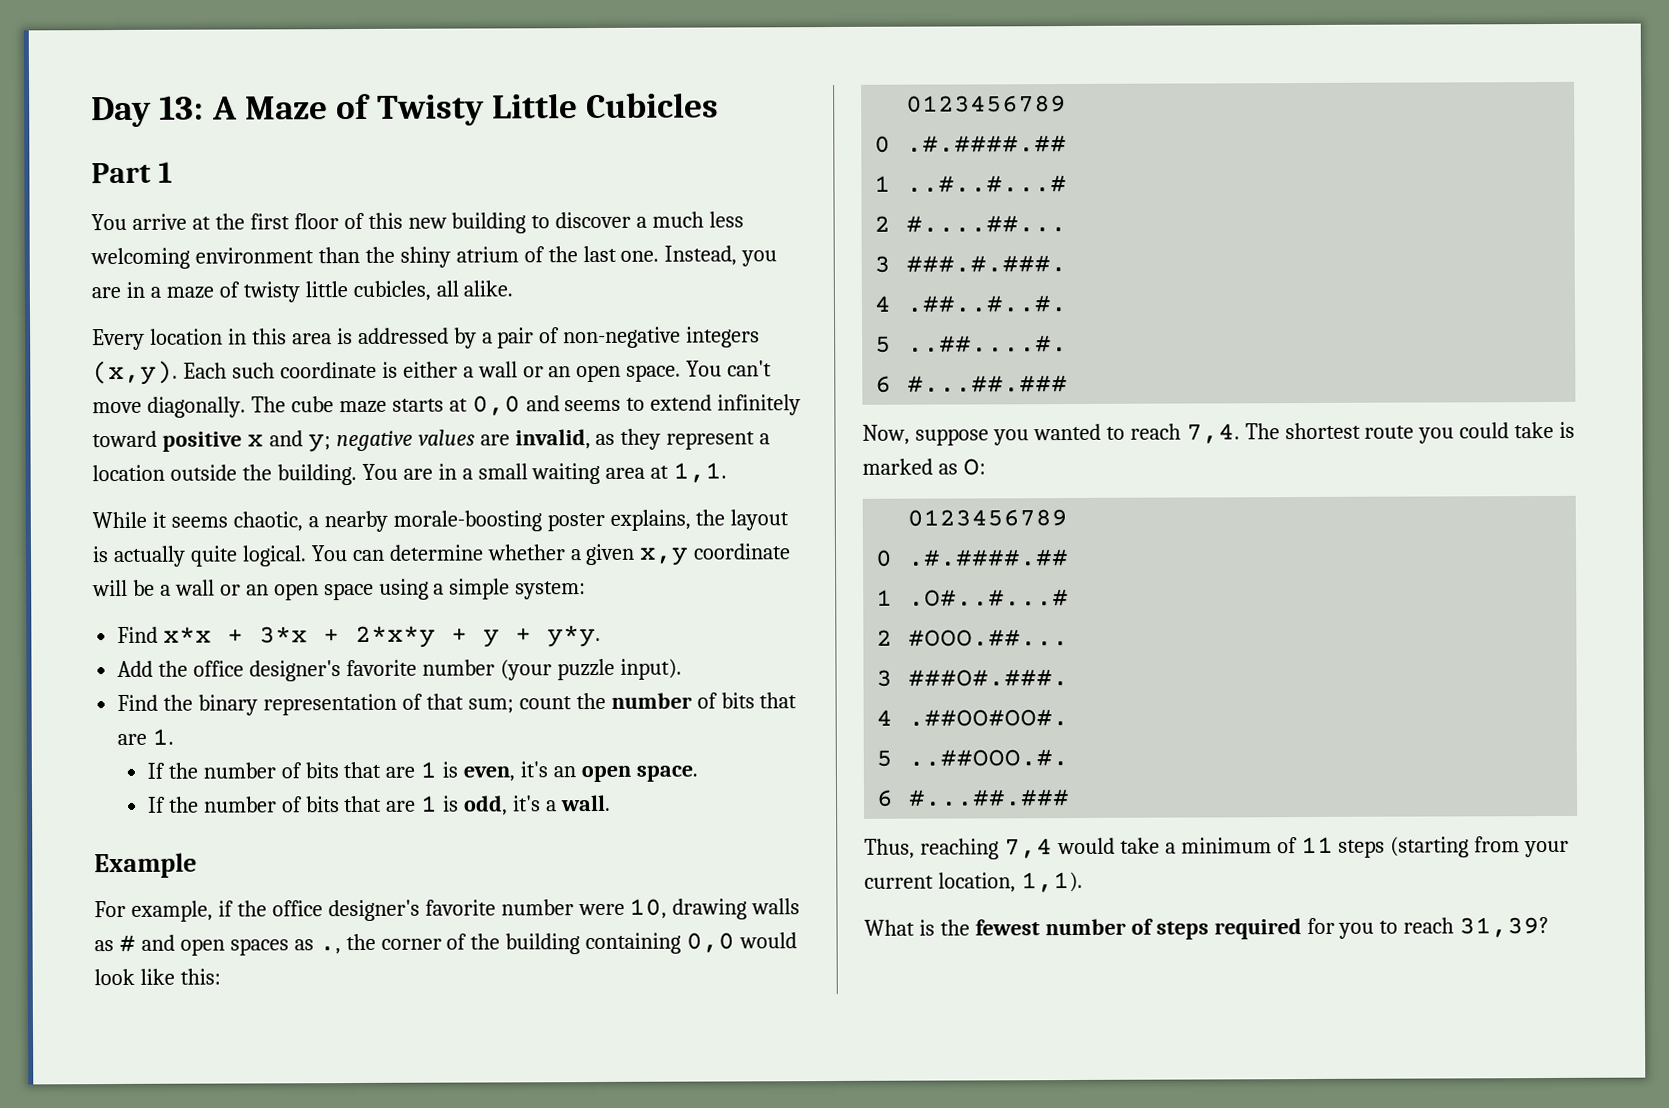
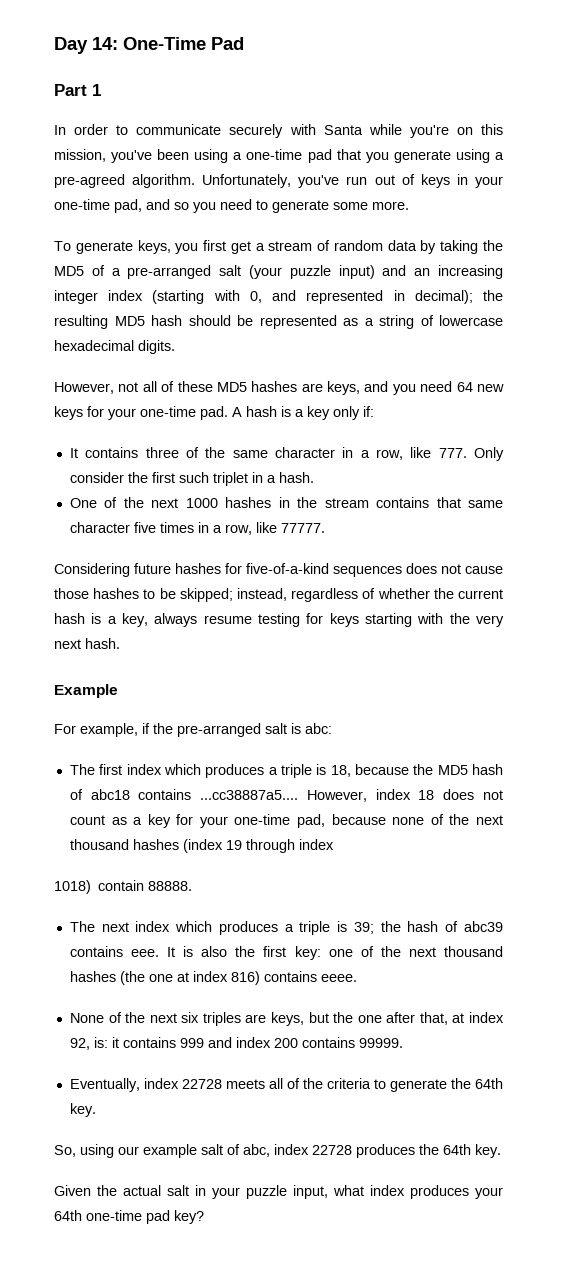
[159,92,720,126] [91,161,173,184] [91,211,745,234] [90,245,778,270] [91,280,514,303] [92,326,761,351] [92,360,773,386] [92,394,802,418] [92,428,771,453] [92,462,728,486] [92,509,790,533] [92,543,792,568] [92,578,587,601] [117,624,602,649] [117,658,682,682] [117,692,798,716] [117,728,175,746] [146,761,699,783] [147,794,612,816] 13: A Maze of Twisty Little Cubicles // Part 1 // You arrive at the first floor of this new building to discover a much less welcoming environment than the shiny atrium of the last one. Instead, you are in a maze of twisty little cubicles, all alike. // Every location in this area is addressed by a pair of non-negative integers (x,y). Each such coordinate is either a wall or an open space. You can't move diagonally. The cube maze starts at 0,0 and seems to extend infinitely toward positive x and y; negative values are invalid, as they represent a location outside the building. You are in a small waiting area at 1,1. // While it seems chaotic, a nearby morale-boosting poster explains, the layout is actually quite logical. You can determine whether a given x,y coordinate will be a wall or an open space using a simple system: // Find x*x + 3*x + 2*x*y + y + y*y. // Add the office designer's favorite number (your puzzle input). // Find the binary representation of that sum; count the number of bits that are 1. // If the number of bits that are 1 is even, it's an open space. // If the number of bits that are 1 is odd, it's a wall. -> [92,37,244,50] [54,84,101,96] [54,124,504,138] [54,149,504,163] [54,174,503,188] [54,199,409,213] [54,240,504,254] [54,265,504,279] [54,290,504,304] [54,315,503,329] [54,340,175,354] [54,381,504,395] [54,406,374,420] [69,447,504,461] [69,472,314,486] [69,497,503,508] [69,522,325,535] [54,563,503,577] [54,588,503,602] [54,613,504,627] [54,638,120,649] 14: One-Time Pad // Part 1 // In order to communicate securely with Santa while you're on this mission, you've been using a one-time pad that you generate using a pre-agreed algorithm. Unfortunately, you've run out of keys in your one-time pad, and so you need to generate some more. // To generate keys, you first get a stream of random data by taking the MD5 of a pre-arranged salt (your puzzle input) and an increasing integer index (starting with 0, and represented in decimal); the resulting MD5 hash should be represented as a string of lowercase hexadecimal digits. // However, not all of these MD5 hashes are keys, and you need 64 new keys for your one-time pad. A hash is a key only if: // It contains three of the same character in a row, like 777. Only consider the first such triplet in a hash. // One of the next 1000 hashes in the stream contains that same character five times in a row, like 77777. // Considering future hashes for five-of-a-kind sequences does not cause those hashes to be skipped; instead, regardless of whether the current hash is a key, always resume testing for keys starting with the very next hash.
[271,898,801,922] [94,932,798,956] [94,968,221,986] [906,95,1068,113] [874,135,1068,153] [874,175,1068,193] [874,215,1068,233] [874,255,1068,273] [874,295,1068,313] [875,335,1069,353] [875,375,1069,393] [862,421,1576,446] [862,458,986,476] [907,509,1069,527] [875,549,1070,567] [876,589,1070,607] [876,629,1070,647] [876,669,1070,687] [876,709,1070,727] [876,749,1070,767] [876,789,1071,807] [864,836,1570,860] [864,871,1083,893] [864,917,1550,940] office designer's favorite number were 10, drawing walls as # and open spaces as ., the corner of the building containing 0,0 would look like this: // 0123456789 // 0 .#.####.## // 1 ..#..#...# // 2 #....##... // 3 ###.#.###. // 4 .##..#..#. // 5 ..##....#. // 6 #...##.### // Now, suppose you wanted to reach 7,4. The shortest route you could take is marked as O: // 0123456789 // 0 .#.####.## // 1 .O#..#...# // 2 #OOO.##... // 3 ###O#.###. // 4 .##OO#OO#. // 5 ..##OOO.#. // 6 #...##.### // Thus, reaching 7,4 would take a minimum of 11 steps (starting from your current location, 1,1). // What is the fewest number of steps required for you to reach 31,39? -> [177,723,332,737] [69,764,503,778] [69,789,504,802] [69,814,503,828] [69,839,334,853] [54,880,193,894] [69,921,503,935] [69,946,503,960] [69,971,357,985] [69,1012,504,1026] [69,1037,403,1050] [69,1078,503,1092] [69,1103,96,1117] [54,1144,501,1158] [54,1185,503,1199] [54,1210,204,1224] pre-arranged salt is abc: // The first index which produces a triple is 18, because the MD5 hash of abc18 contains ...cc38887a5.... However, index 18 does not count as a key for your one-time pad, because none of the next thousand hashes (index 19 through index // 1018) contain 88888. // The next index which produces a triple is 39; the hash of abc39 contains eee. It is also the first key: one of the next thousand hashes (the one at index 816) contains eeee. // None of the next six triples are keys, but the one after that, at index 92, is: it contains 999 and index 200 contains 99999. // Eventually, index 22728 meets all of the criteria to generate the 64th key. // So, using our example salt of abc, index 22728 produces the 64th key. // Given the actual salt in your puzzle input, what index produces your 64th one-time pad key?

